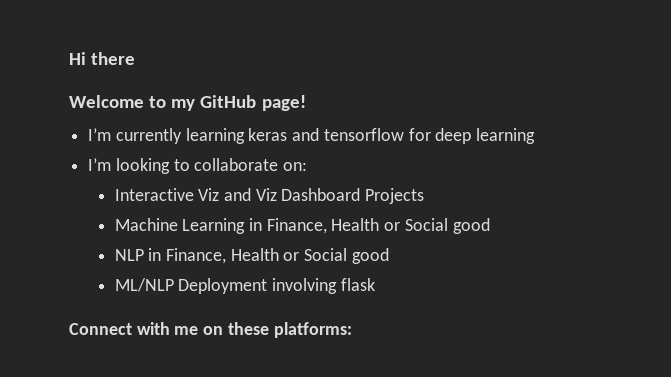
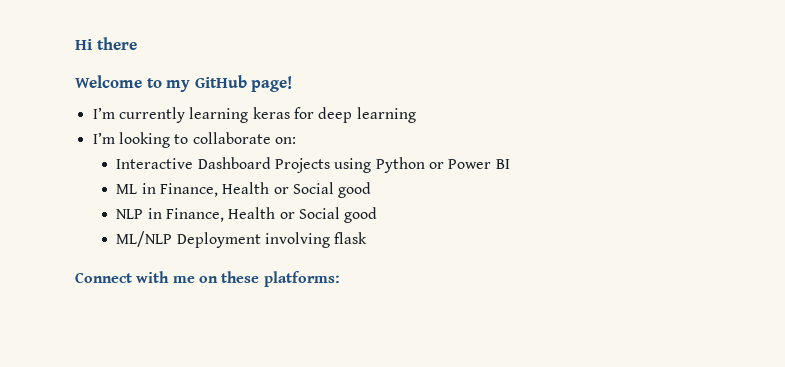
[292,128,404,141] and tensorflow -> (290, 113) none
[198,188,277,201] Viz and Viz -> (194, 163) none
[114,218,246,234] // Machine Learning -> [334,157,510,173] [116,184,138,194] using Python or Power BI // ML

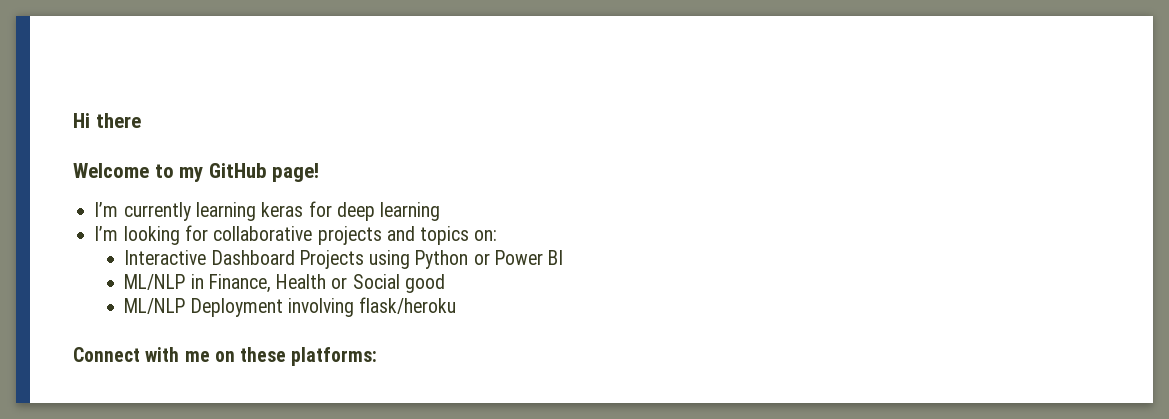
[174,132,271,144] to collaborate -> [184,225,470,245] for collaborative projects and topics
[116,182,372,198] [116,209,144,219] ML in Finance, Health or Social good // NLP -> [124,274,186,290] ML/NLP
[334,232,368,244] flask -> [359,297,457,314] flask/heroku

